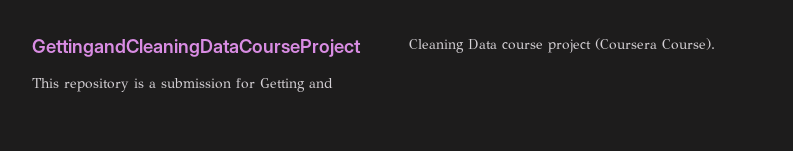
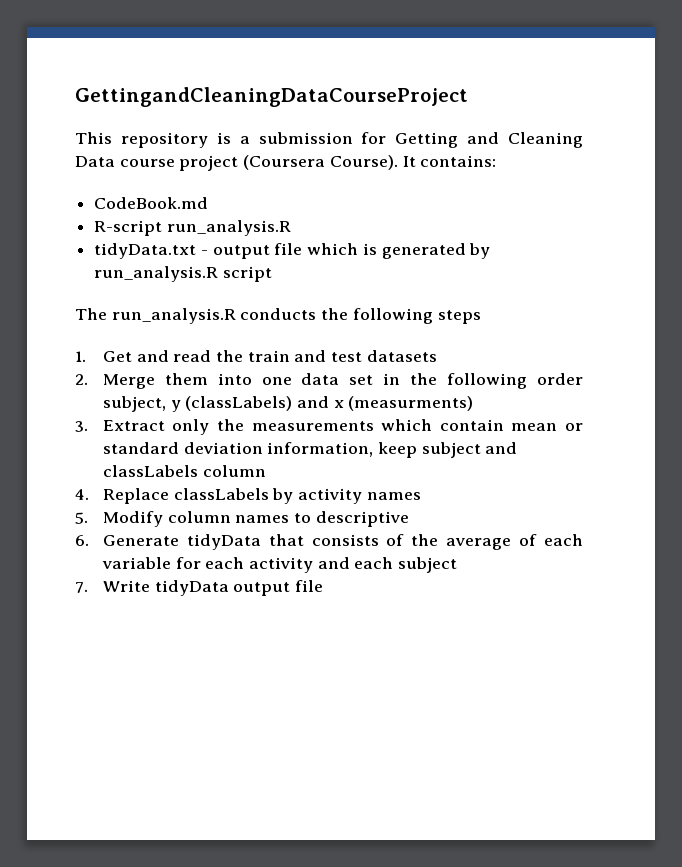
(715, 44) none -> [402,155,497,167] [94,197,209,209] [94,220,291,236] [94,243,491,259] [94,266,272,282] [75,308,481,324] [75,350,437,362] [75,373,583,389] [102,396,474,412] [75,419,583,435] [102,442,518,458] [102,465,266,477] [75,488,421,504] [75,511,409,527] [75,534,583,550] [101,557,458,573] [75,580,323,596] It contains: // CodeBook.md // R-script run_analysis.R // tidyData.txt - output file which is generated by run_analysis.R script // The run_analysis.R conducts the following steps // 1. Get and read the train and test datasets // 2. Merge them into one data set in the following order subject, y (classLabels) and x (measurments) // 3. Extract only the measurements which contain mean or standard deviation information, keep subject and classLabels column // 4. Replace classLabels by activity names // 5. Modify column names to descriptive // 6. Generate tidyData that consists of the average of each variable for each activity and each subject // 7. Write tidyData output file

